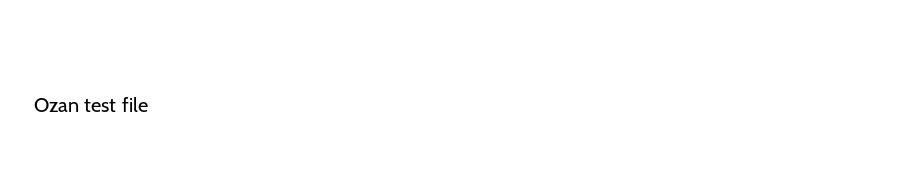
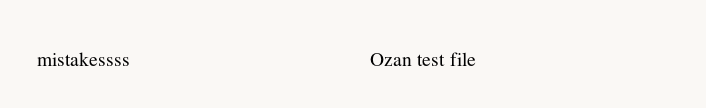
(34, 105) none -> [37,52,130,66] mistakessss //

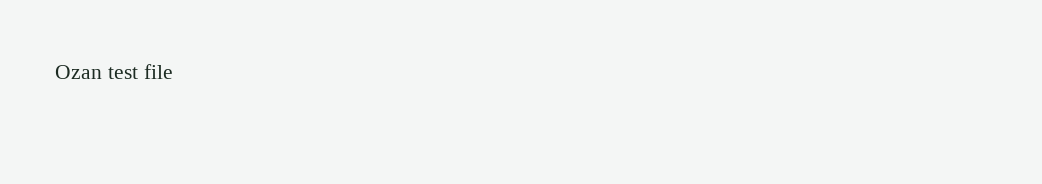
[37,52,130,66] mistakessss // -> (55, 72) none

